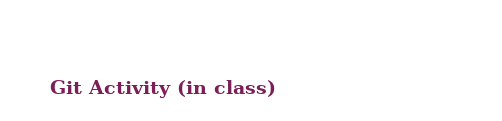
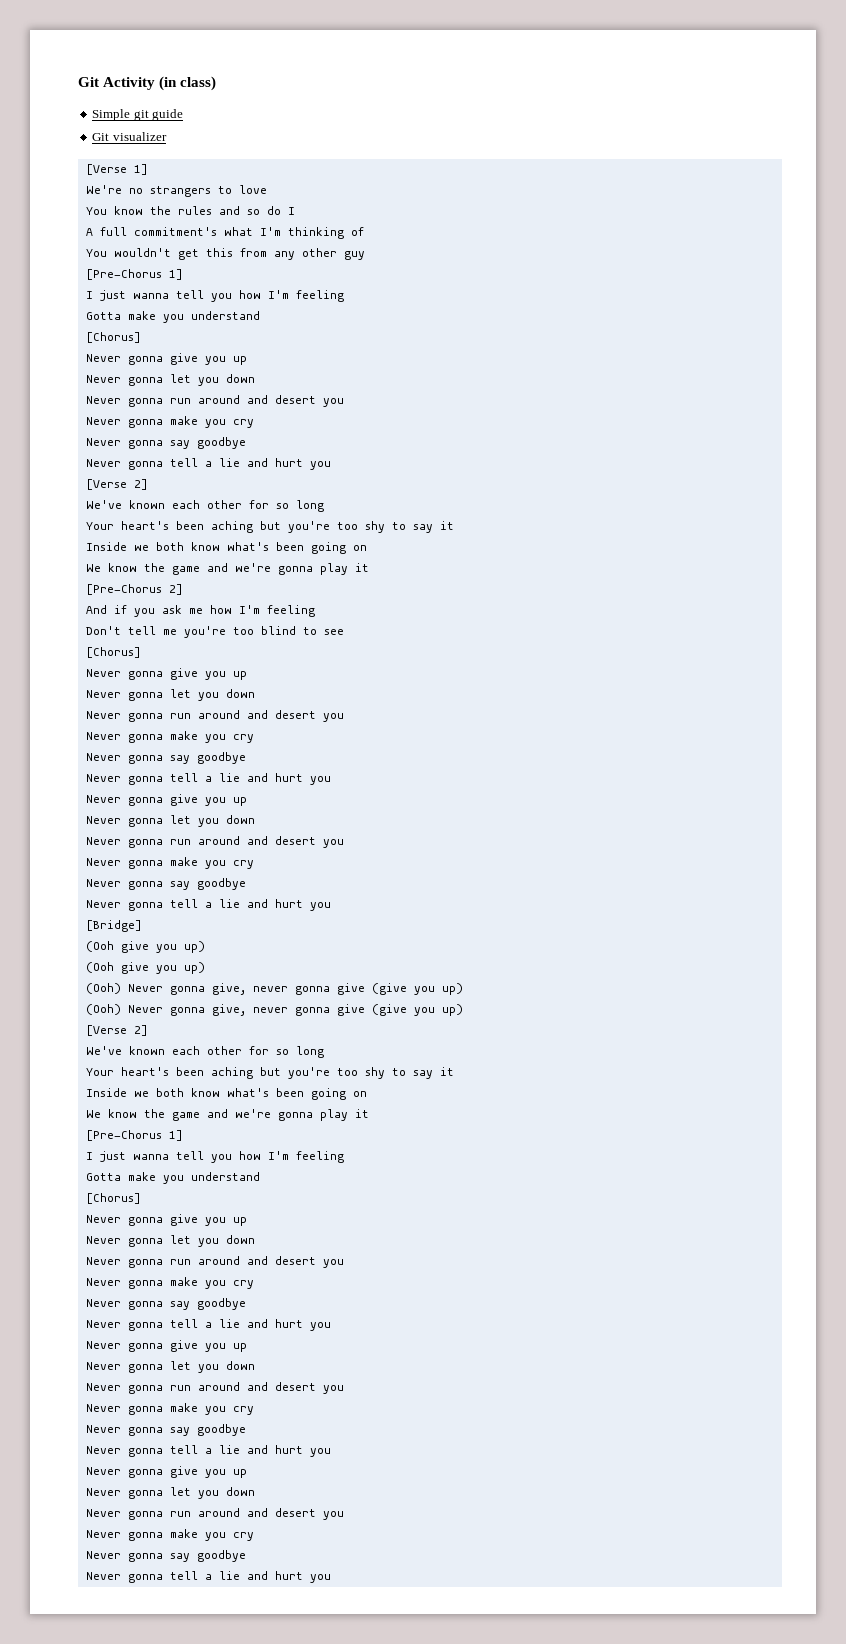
(276, 88) none -> [92,109,184,121] [92,132,167,141] [85,164,148,175] [85,185,267,197] [85,206,295,215] [85,227,364,239] [85,248,365,260] [85,269,183,280] [85,290,344,302] [85,311,260,323] [85,332,141,343] [85,353,247,365] [85,374,255,386] [85,395,344,407] [85,416,254,428] [85,437,246,449] [85,458,331,470] [85,479,148,490] [85,500,324,512] [85,521,454,533] [85,542,367,554] [85,563,369,575] [85,584,183,595] [85,605,315,617] [85,626,344,638] [85,647,141,658] [85,668,247,680] [85,689,255,701] [85,710,344,722] [85,731,254,743] [85,752,246,764] [85,773,331,785] [85,794,247,806] [85,815,255,827] [85,836,344,848] [85,857,254,869] [85,878,246,890] [85,899,331,911] [85,920,142,932] [85,941,205,953] [85,962,205,974] [85,983,463,995] [85,1004,463,1016] [85,1025,148,1036] [85,1046,324,1058] [85,1067,454,1079] [85,1088,367,1100] [85,1109,369,1121] [85,1130,183,1141] [85,1151,344,1163] [85,1172,260,1184] [85,1193,141,1204] [85,1214,247,1226] [85,1235,255,1247] [85,1256,344,1268] [85,1277,254,1289] [85,1298,246,1310] [85,1319,331,1331] [85,1340,247,1352] [85,1361,255,1373] [85,1382,344,1394] [85,1403,254,1415] [85,1424,246,1436] [85,1445,331,1457] [85,1466,247,1478] [85,1487,255,1499] [85,1508,344,1520] [85,1529,254,1541] [85,1550,246,1562] [85,1571,331,1583] // Simple git guide // Git visualizer // [Verse 1] // We're no strangers to love // You know the rules and so do I // A full commitment's what I'm thinking of // You wouldn't get this from any other guy // [Pre-Chorus 1] // I just wanna tell you how I'm feeling // Gotta make you understand // [Chorus] // Never gonna give you up // Never gonna let you down // Never gonna run around and desert you // Never gonna make you cry // Never gonna say goodbye // Never gonna tell a lie and hurt you // [Verse 2] // We've known each other for so long // Your heart's been aching but you're too shy to say it // Inside we both know what's been going on // We know the game and we're gonna play it // [Pre-Chorus 2] // And if you ask me how I'm feeling // Don't tell me you're too blind to see // [Chorus] // Never gonna give you up // Never gonna let you down // Never gonna run around and desert you // Never gonna make you cry // Never gonna say goodbye // Never gonna tell a lie and hurt you // Never gonna give you up // Never gonna let you down // Never gonna run around and desert you // Never gonna make you cry // Never gonna say goodbye // Never gonna tell a lie and hurt you // [Bridge] // (Ooh give you up) // (Ooh give you up) // (Ooh) Never gonna give, never gonna give (give you up) // (Ooh) Never gonna give, never gonna give (give you up) // [Verse 2] // We've known each other for so long // Your heart's been aching but you're too shy to say it // Inside we both know what's been going on // We know the game and we're gonna play it // [Pre-Chorus 1] // I just wanna tell you how I'm feeling // Gotta make you understand // [Chorus] // Never gonna give you up // Never gonna let you down // Never gonna run around and desert you // Never gonna make you cry // Never gonna say goodbye // Never gonna tell a lie and hurt you // Never gonna give you up // Never gonna let you down // Never gonna run around and desert you // Never gonna make you cry // Never gonna say goodbye // Never gonna tell a lie and hurt you // Never gonna give you up // Never gonna let you down // Never gonna run around and desert you // Never gonna make you cry // Never gonna say goodbye // Never gonna tell a lie and hurt you

